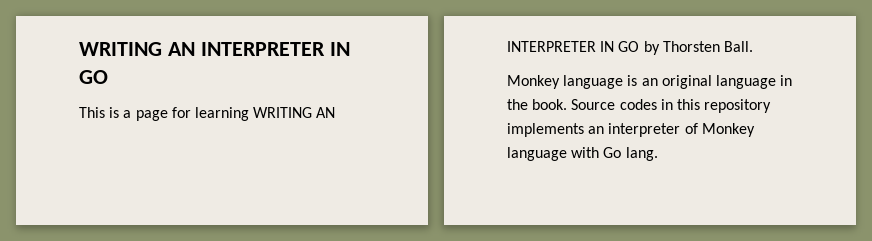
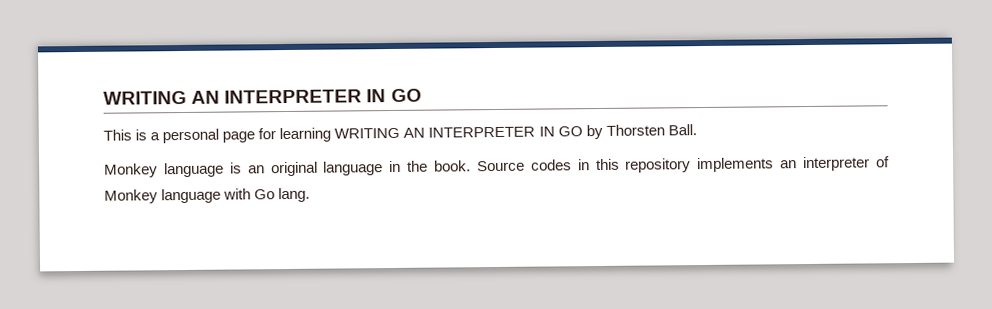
(132, 114) none -> [162,128,220,144] personal

